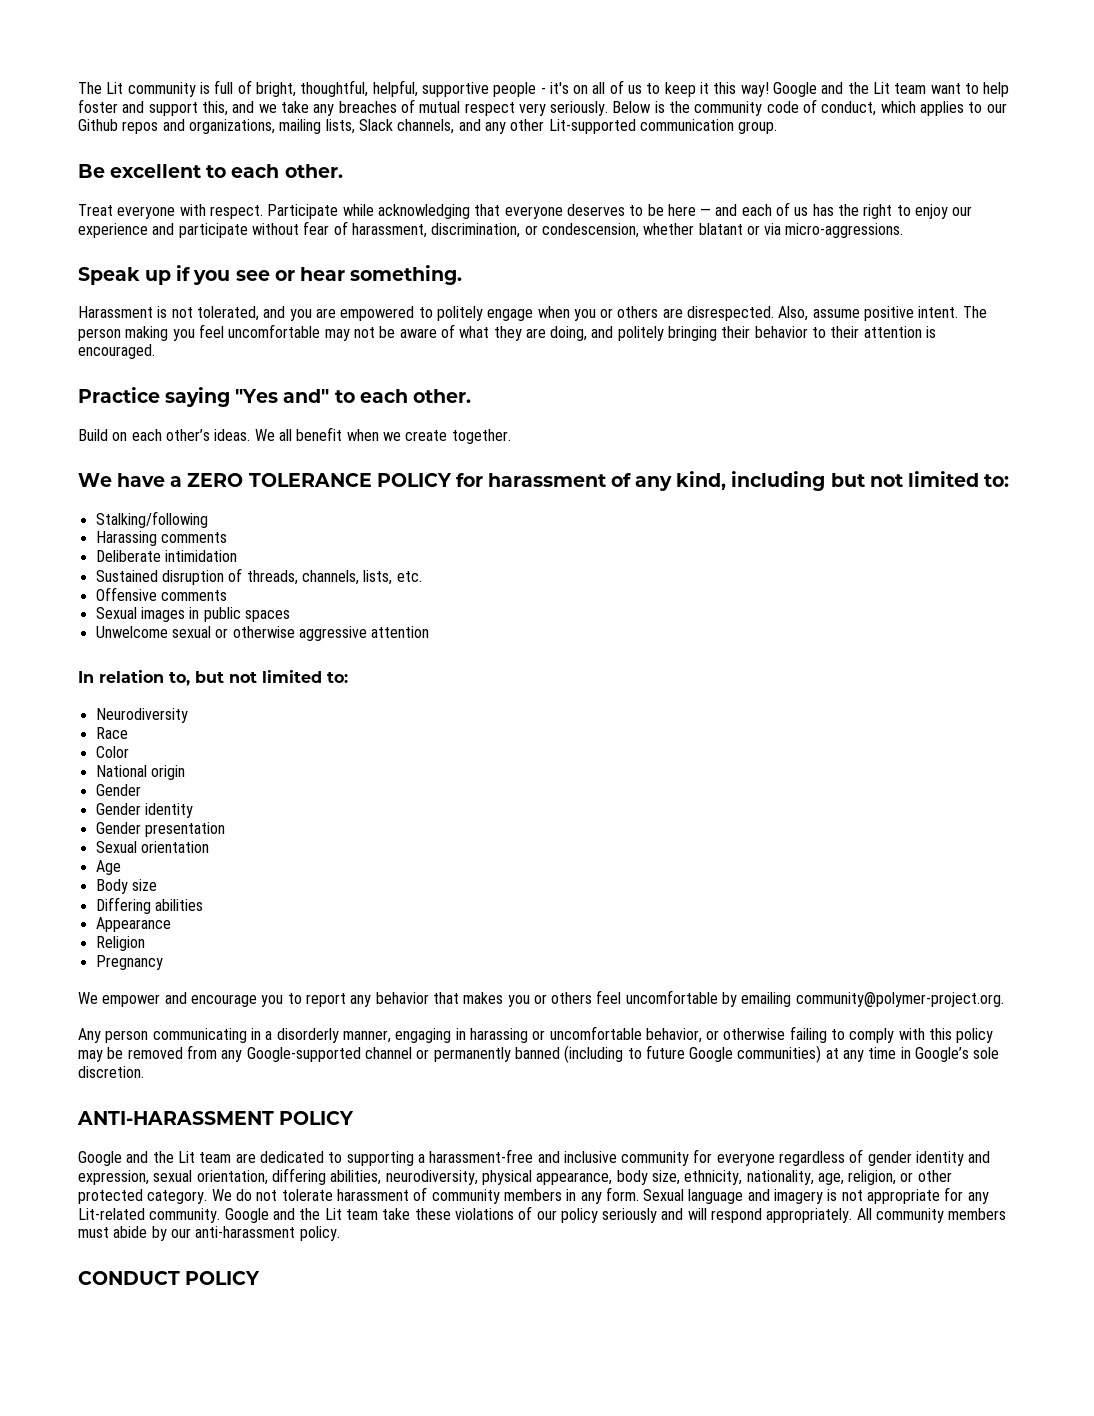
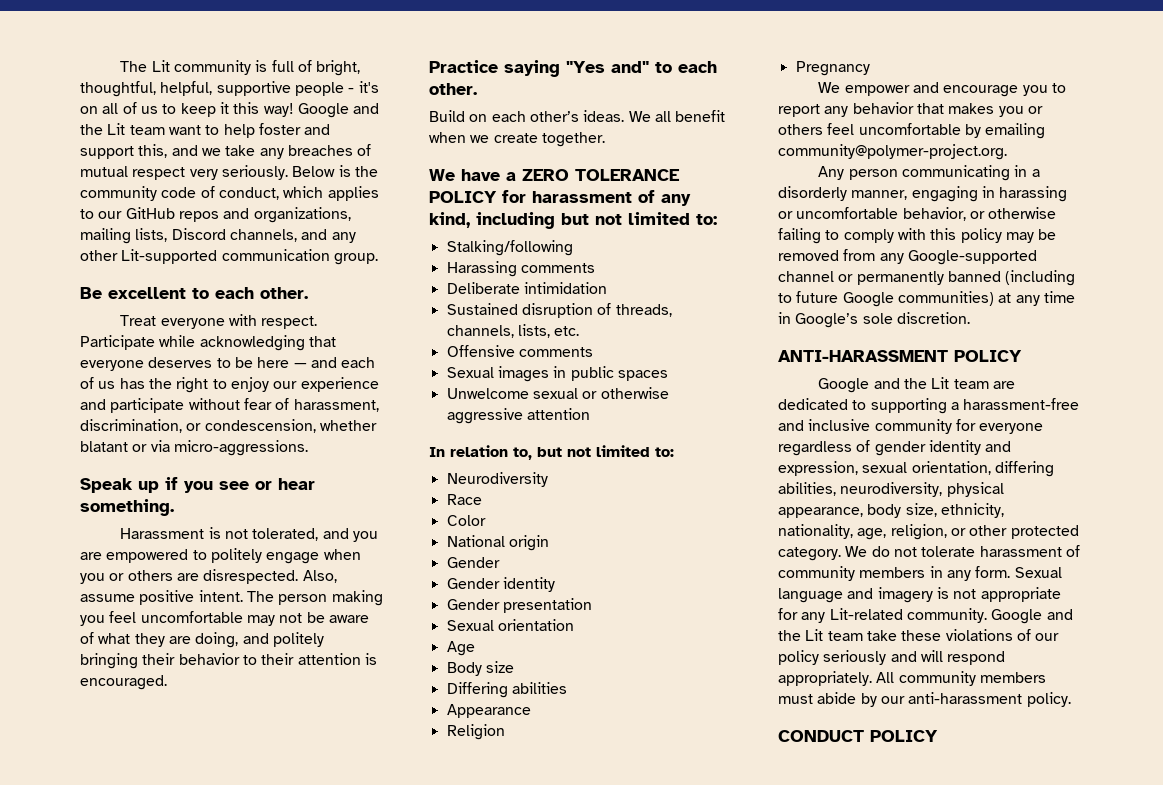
[78,119,118,131] Github -> [125,207,175,219] GitHub
[358,119,393,131] Slack -> [171,228,226,240] Discord

